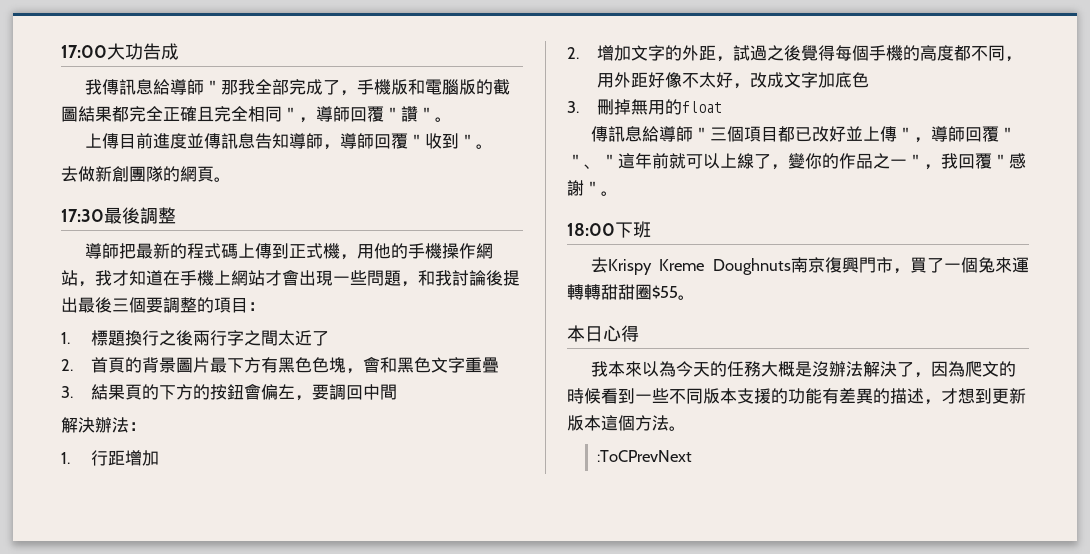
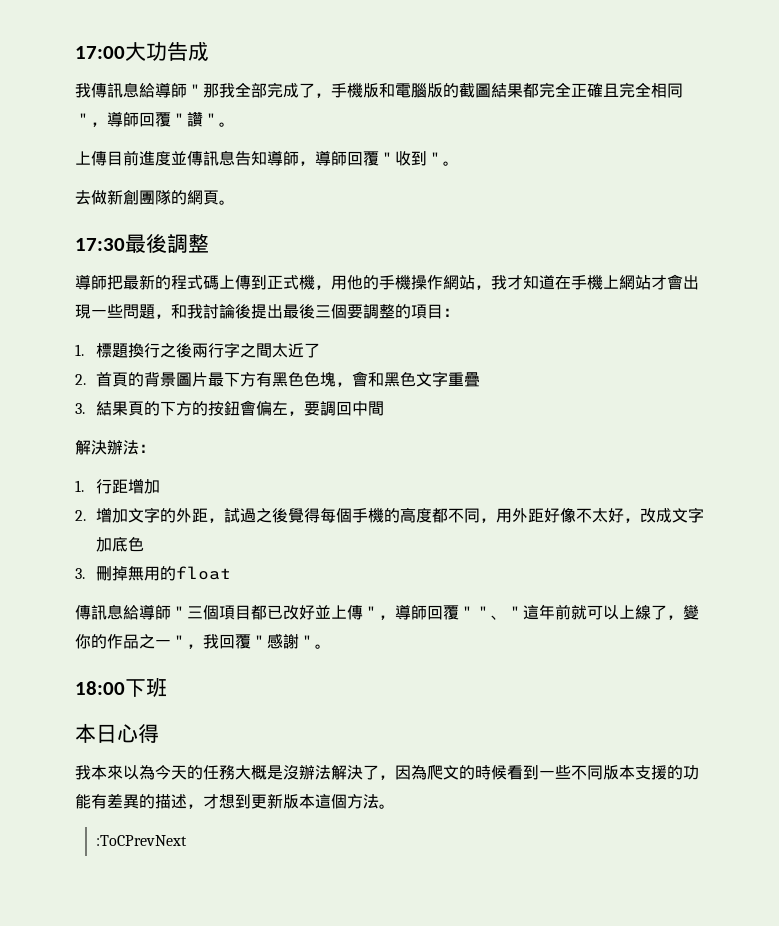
[590,257,1029,275] [567,284,695,300] // 去Krispy Kreme Doughnuts南京復興門市，買了一個兔來運轉轉甜甜圈$55。 -> (167, 687) none

